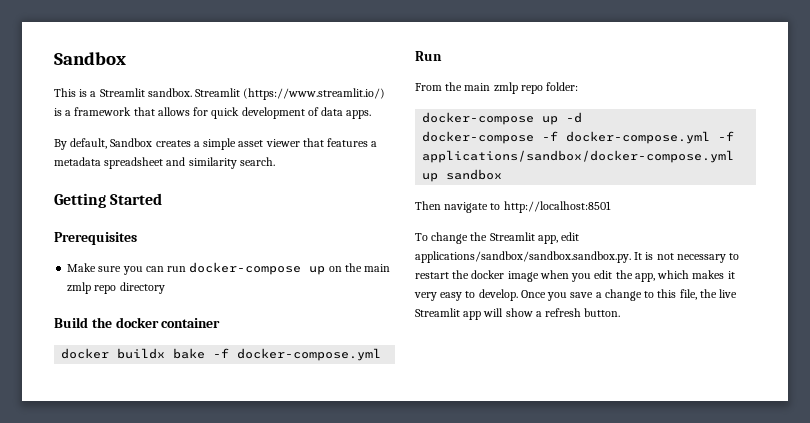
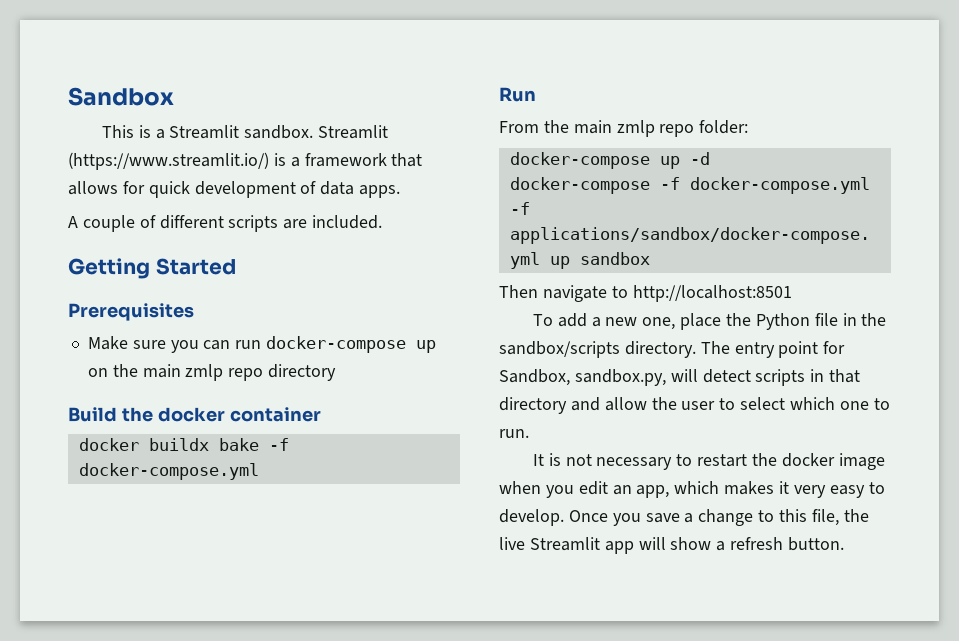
[54,138,378,150] [54,157,275,169] By default, Sandbox creates a simple asset viewer that features a metadata spreadsheet and similarity search. -> [68,215,383,232] A couple of different scripts are included.
[431,232,580,244] [415,251,631,263] change the Streamlit app, edit applications/sandbox/sandbox.sandbox.py. -> [557,313,887,330] [499,341,846,358] [499,369,861,386] [499,397,890,414] [499,429,529,438] add a new one, place the Python file in the sandbox/scripts directory. The entry point for Sandbox, sandbox.py, will detect scripts in that directory and allow the user to select which one to run. //
[615,270,633,279] the -> [612,485,632,495] an

